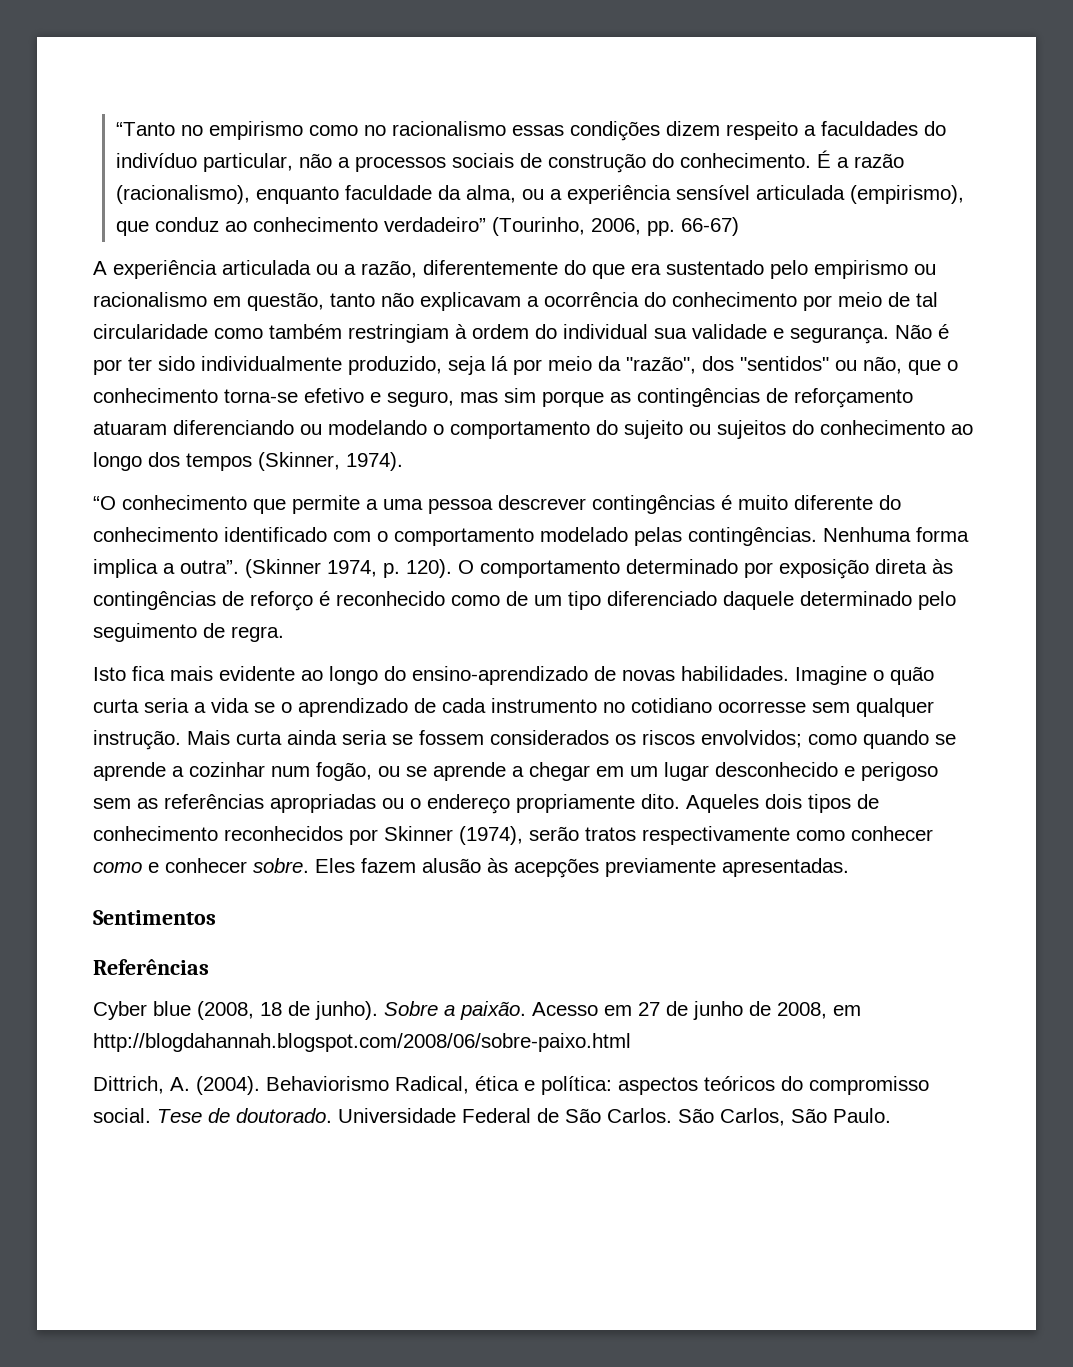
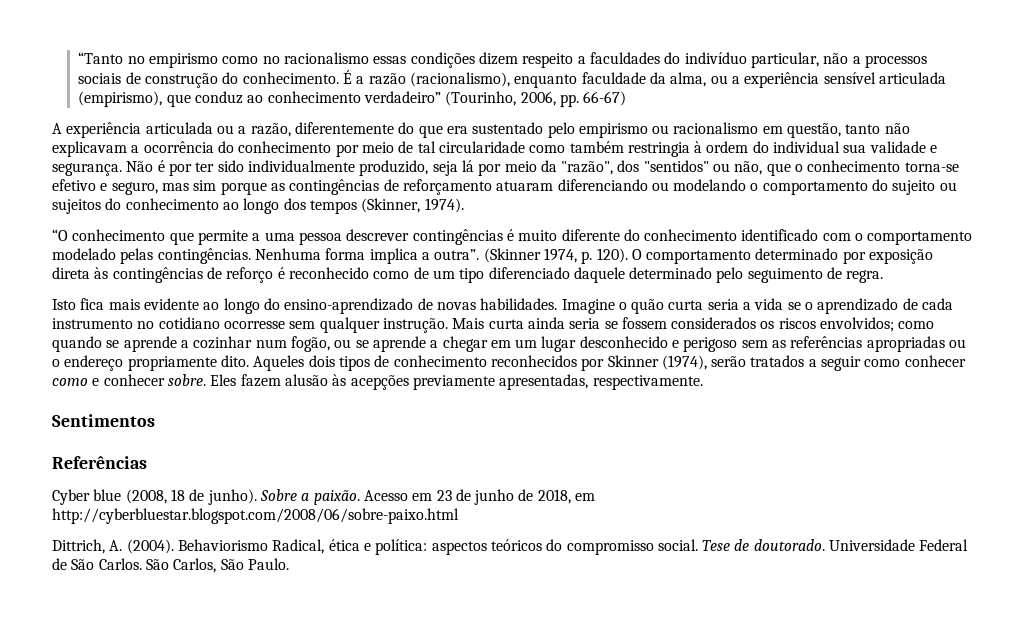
[348,324,449,343] restringiam -> [627,142,690,157] restringia
[585,826,790,845] tratos respectivamente -> [750,355,862,371] tratados a seguir
[722,858,849,877] apresentadas. -> [499,374,703,390] apresentadas, respectivamente.
[638,1002,660,1016] 27 -> [436,490,452,501] 23
[777,1002,861,1019] [93,1033,631,1052] 2008, em http://blogdahannah.blogspot.com/2008/06/sobre-paixo.html -> [537,489,596,504] [52,508,459,524] 2018, em http://cyberbluestar.blogspot.com/2008/06/sobre-paixo.html

